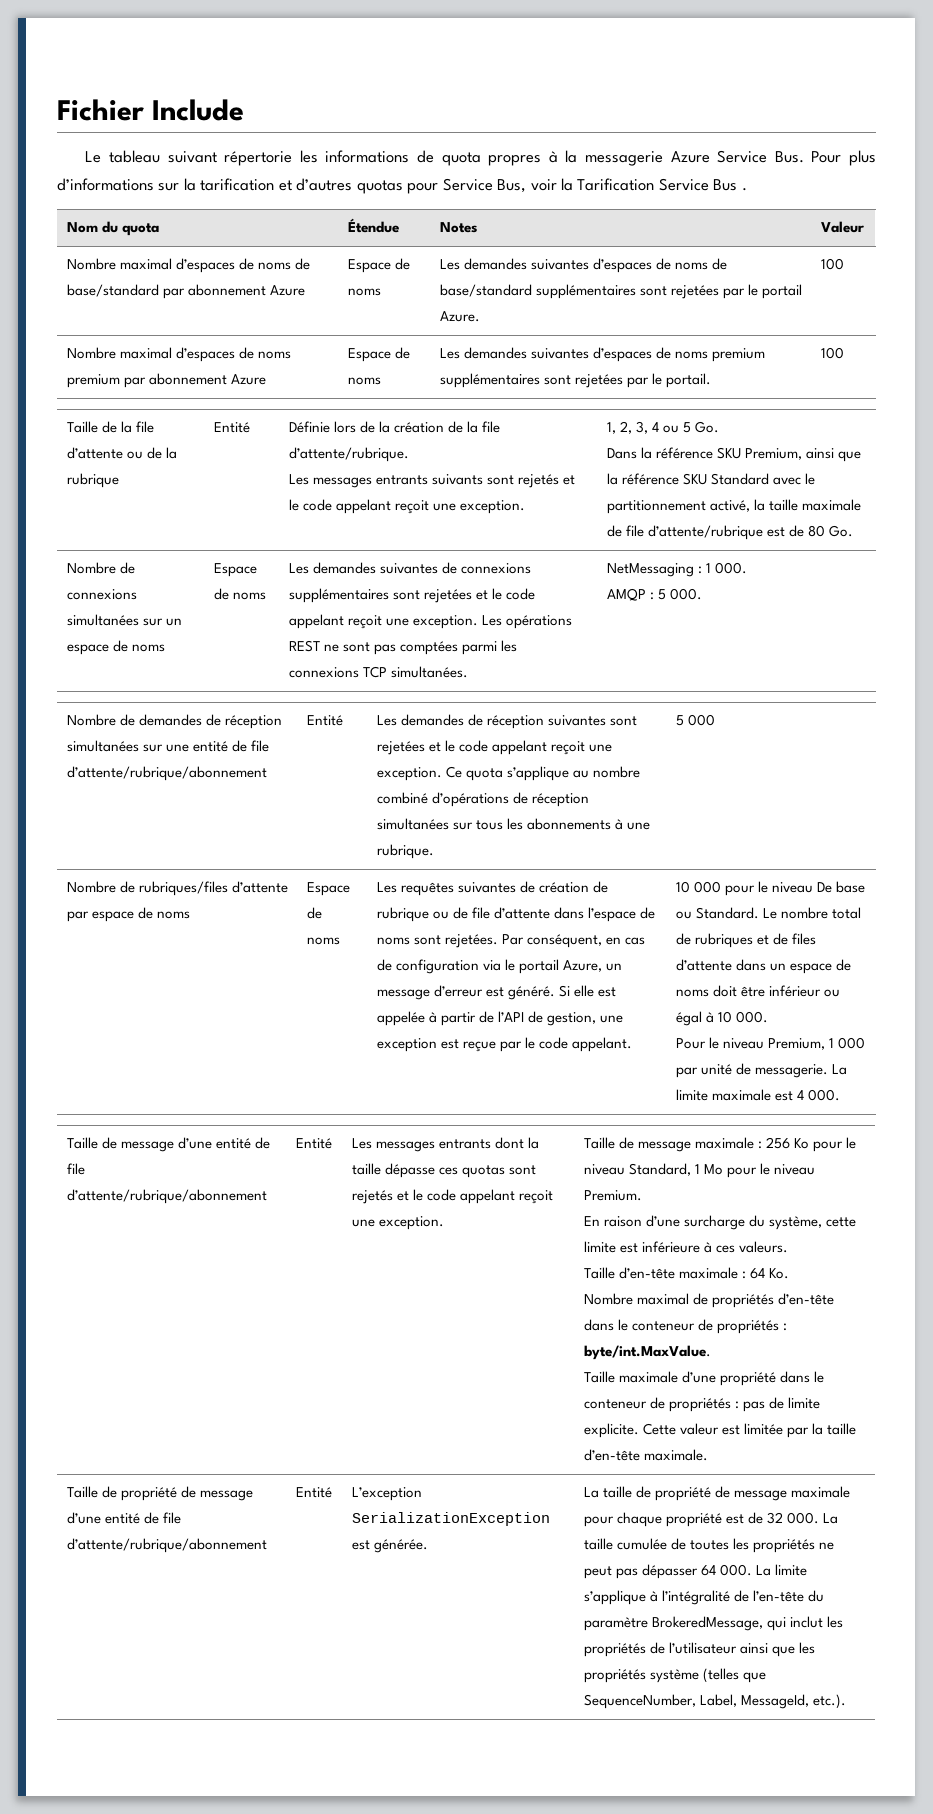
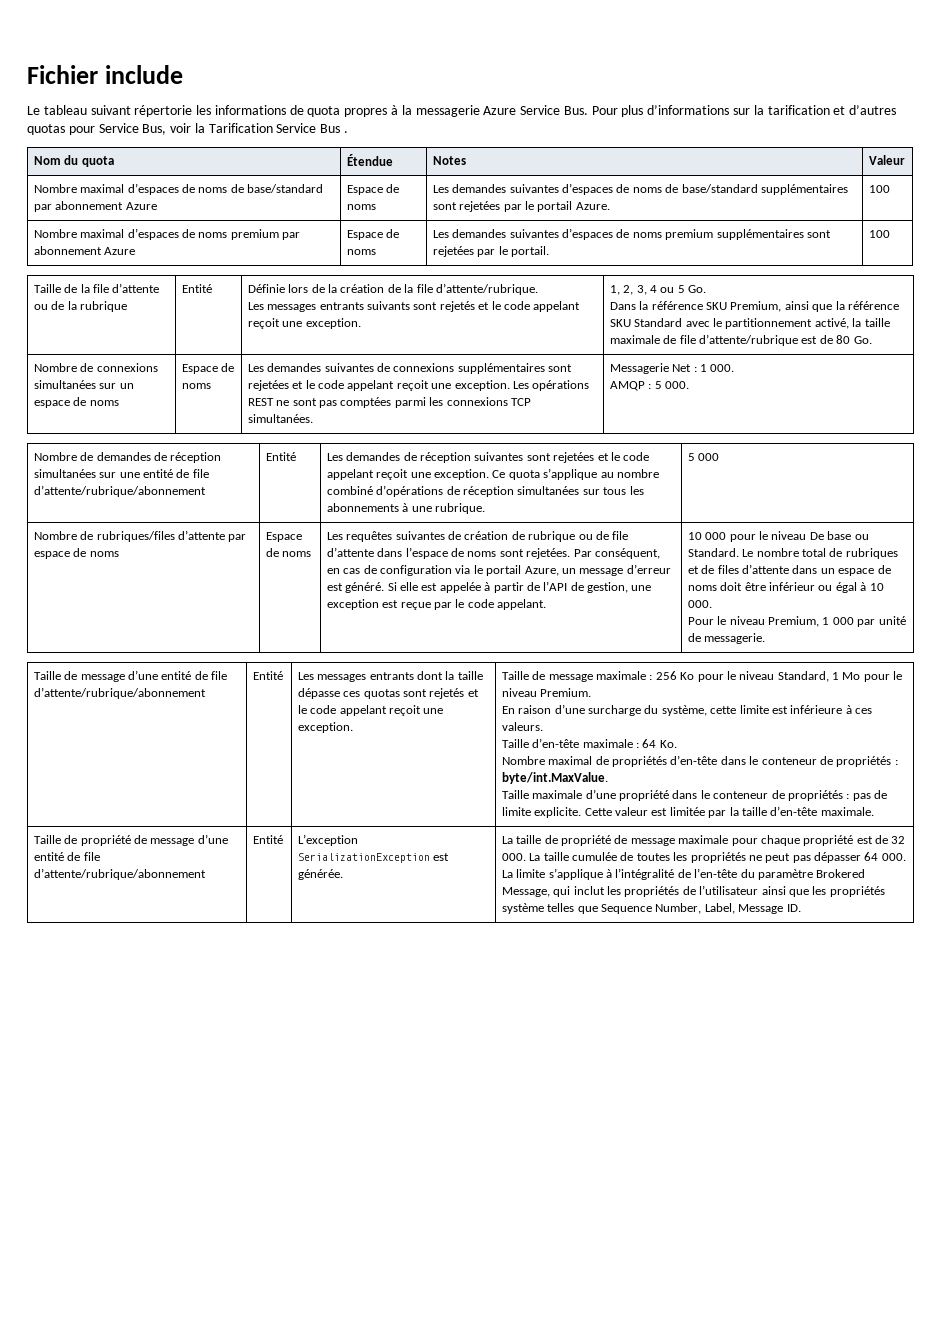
[152,99,245,121] Include -> [104,65,183,84] include
[606,563,694,577] NetMessaging -> [609,363,692,374] Messagerie Net
[831,1064,847,1075] [675,1089,840,1101] La limite maximale est 4 000. -> (766, 638) none
[651,1616,763,1631] BrokeredMessage, -> [816,869,866,878] [501,887,550,897] Brokered Message,
[702,1668,766,1683] [583,1694,846,1709] (telles que SequenceNumber, Label, MessageId, etc.). -> [547,903,801,914] telles que Sequence Number, Label, Message ID.

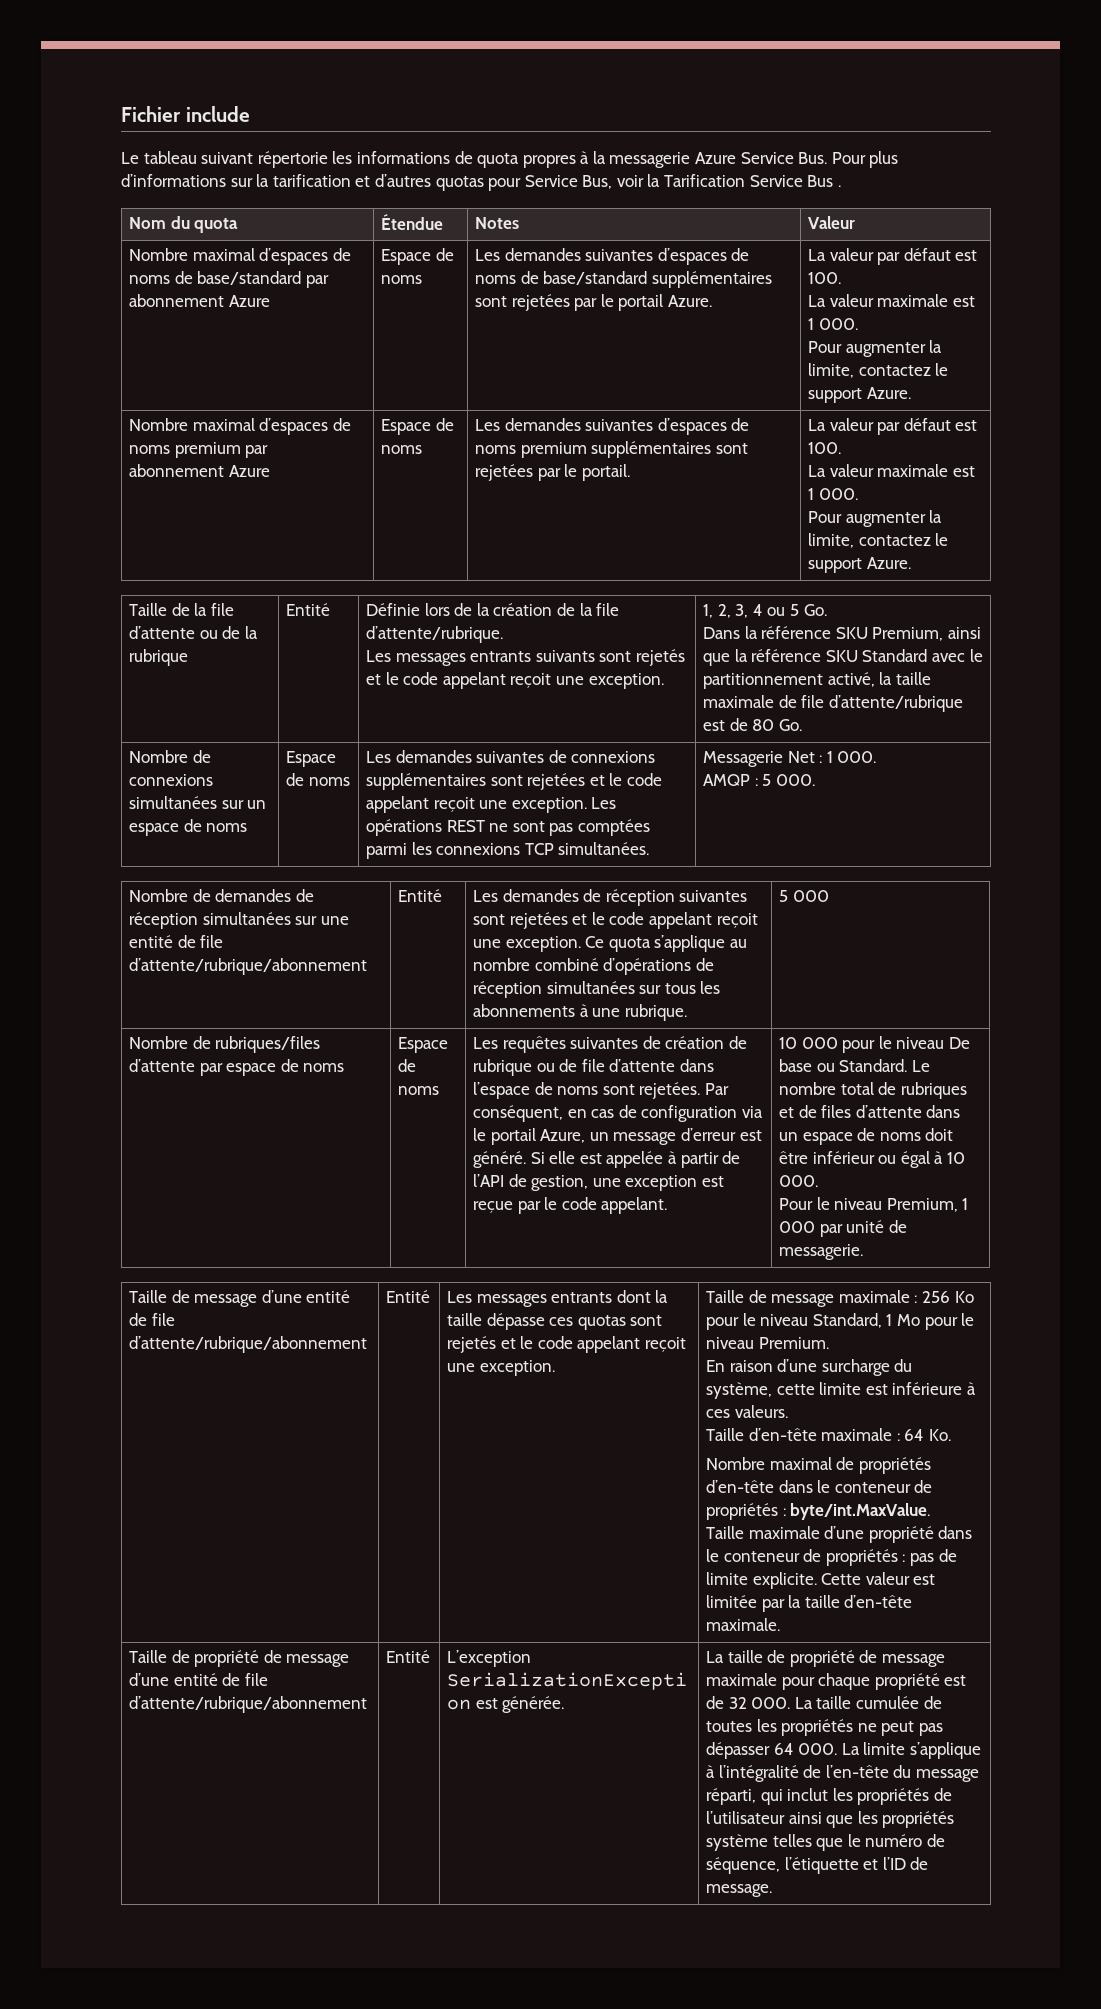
[868,185,890,193] 100 -> [808,248,978,265] [808,272,842,284] [808,294,975,307] [808,318,858,330] [808,340,943,357] [808,363,949,378] [808,387,911,403] La valeur par défaut est 100. // La valeur maximale est 1 000. // Pour augmenter la limite, contactez le support Azure.
[868,230,890,238] 100 -> [808,418,978,435] [808,442,842,454] [808,464,975,477] [808,488,858,500] [808,510,943,527] [808,533,949,548] [808,557,911,573] La valeur par défaut est 100. // La valeur maximale est 1 000. // Pour augmenter la limite, contactez le support Azure.
[757,869,866,880] [501,887,550,897] paramètre Brokered Message, -> [916,1769,980,1782] [706,1788,757,1805] message réparti,
[601,903,801,914] Sequence Number, Label, Message ID. -> [847,1834,946,1847] [706,1857,929,1874] [706,1884,773,1897] le numéro de séquence, l’étiquette et l’ID de message.

